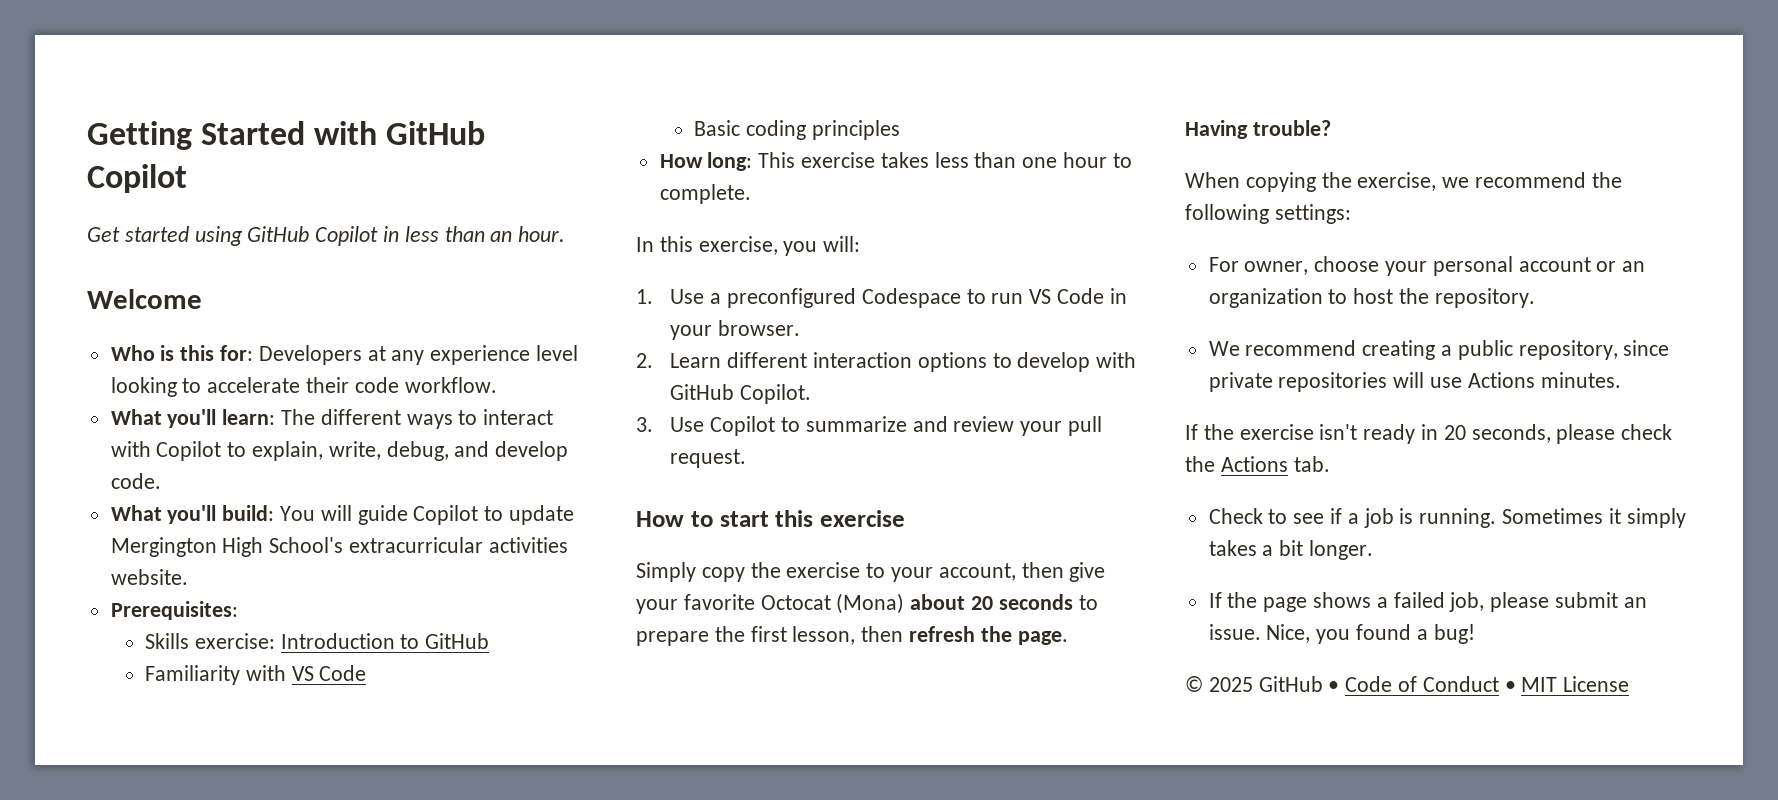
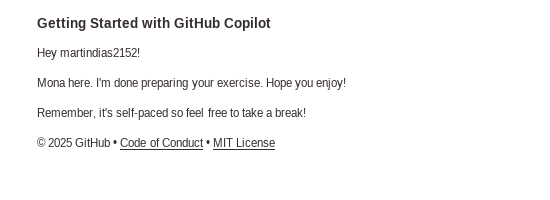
[87,226,566,246] [87,289,202,309] [110,345,579,365] [110,377,497,397] [110,409,554,429] [110,441,569,461] [110,473,161,489] [110,505,575,525] [110,537,568,557] [110,569,188,585] [110,601,238,620] [144,633,490,649] [144,665,367,685] [693,120,900,140] [659,152,1132,171] [659,184,751,204] [636,236,861,256] [636,288,1127,308] [670,320,801,340] [636,352,1137,372] [670,384,812,404] [636,416,1102,436] [670,449,747,468] [636,510,905,527] [636,562,1106,582] [636,593,1098,614] [636,626,1068,646] [1185,120,1331,139] [1185,172,1622,192] [1185,204,1351,224] [1208,256,1646,276] [1208,288,1535,308] [1208,340,1670,360] [1208,372,1621,392] [1185,424,1673,444] [1185,456,1330,472] [1208,508,1686,528] [1208,540,1374,560] [1208,592,1647,612] [1208,624,1475,644] Get started using GitHub Copilot in less than an hour. // Welcome // Who is this for: Developers at any experience level looking to accelerate their code workflow. // What you'll learn: The different ways to interact with Copilot to explain, write, debug, and develop code. // What you'll build: You will guide Copilot to update Mergington High School's extracurricular activities website. // Prerequisites: // Skills exercise: Introduction to GitHub // Familiarity with VS Code // Basic coding principles // How long: This exercise takes less than one hour to complete. // In this exercise, you will: // 1. Use a preconfigured Codespace to run VS Code in your browser. // 2. Learn different interaction options to develop with GitHub Copilot. // 3. Use Copilot to summarize and review your pull request. // How to start this exercise // Simply copy the exercise to your account, then give your favorite Octocat (Mona) about 20 seconds to prepare the first lesson, then refresh the page. // Having trouble? // When copying the exercise, we recommend the following settings: // For owner, choose your personal account or an organization to host the repository. // We recommend creating a public repository, since private repositories will use Actions minutes. // If the exercise isn't ready in 20 seconds, please check the Actions tab. // Check to see if a job is running. Sometimes it simply takes a bit longer. // If the page shows a failed job, please submit an issue. Nice, you found a bug! -> [37,48,141,60] [37,78,346,90] [37,108,306,120] Hey martindias2152! // Mona here. I'm done preparing your exercise. Hope you enjoy! // Remember, it's self-paced so feel free to take a break!

